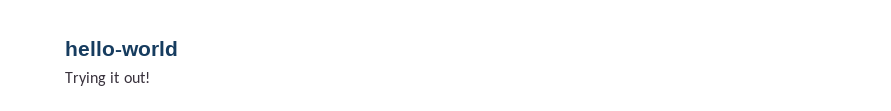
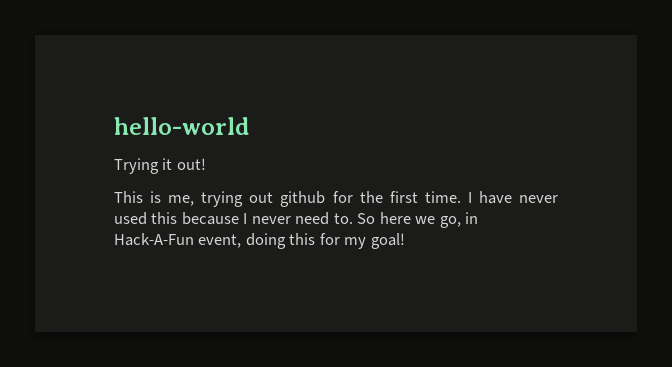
(150, 77) none -> [114,191,558,207] [114,212,479,228] [114,233,405,249] // This is me, trying out github for the first time. I have never used this because I never need to. So here we go, in Hack-A-Fun event, doing this for my goal!

